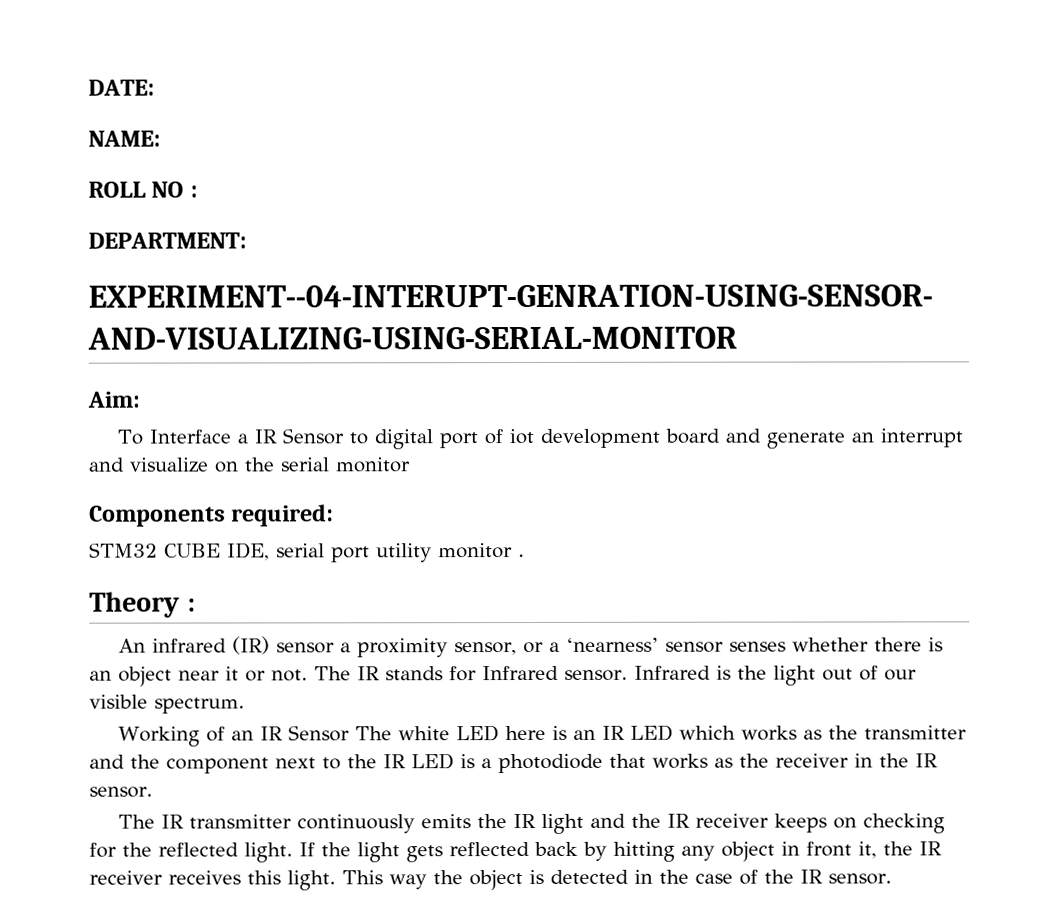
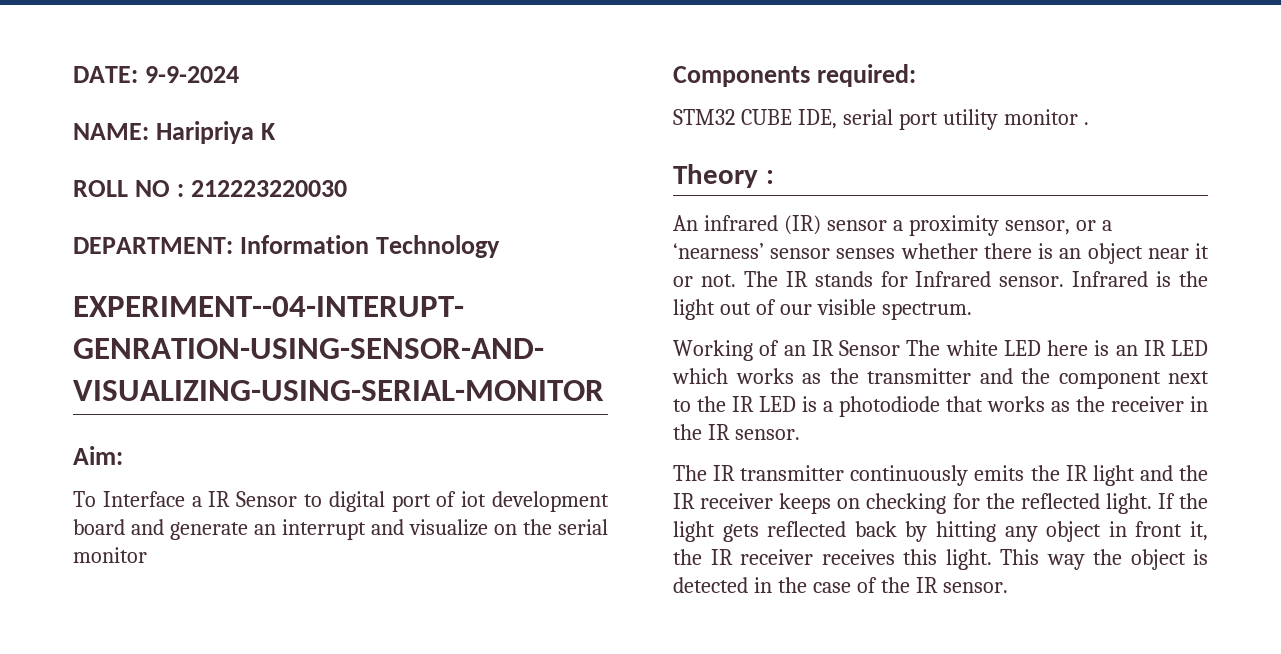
(155, 87) none -> [145,66,240,83] 9-9-2024
(161, 138) none -> [156,121,277,144] Haripriya K
(198, 191) none -> [191,180,348,197] 212223220030
(247, 240) none -> [240,235,501,258] Information Technology

